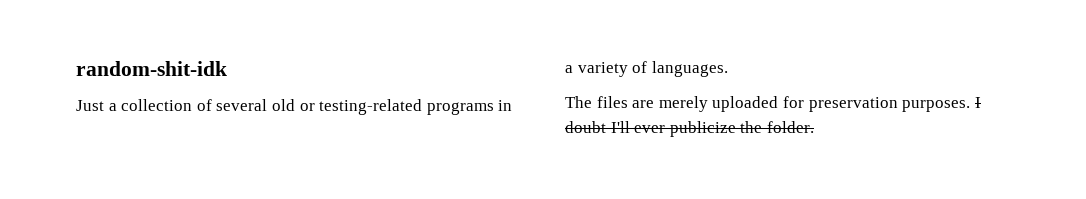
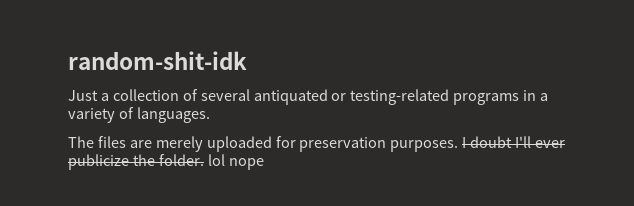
[271,99,295,111] old -> [253,89,328,105] antiquated
(814, 127) none -> [207,154,264,170] lol nope

